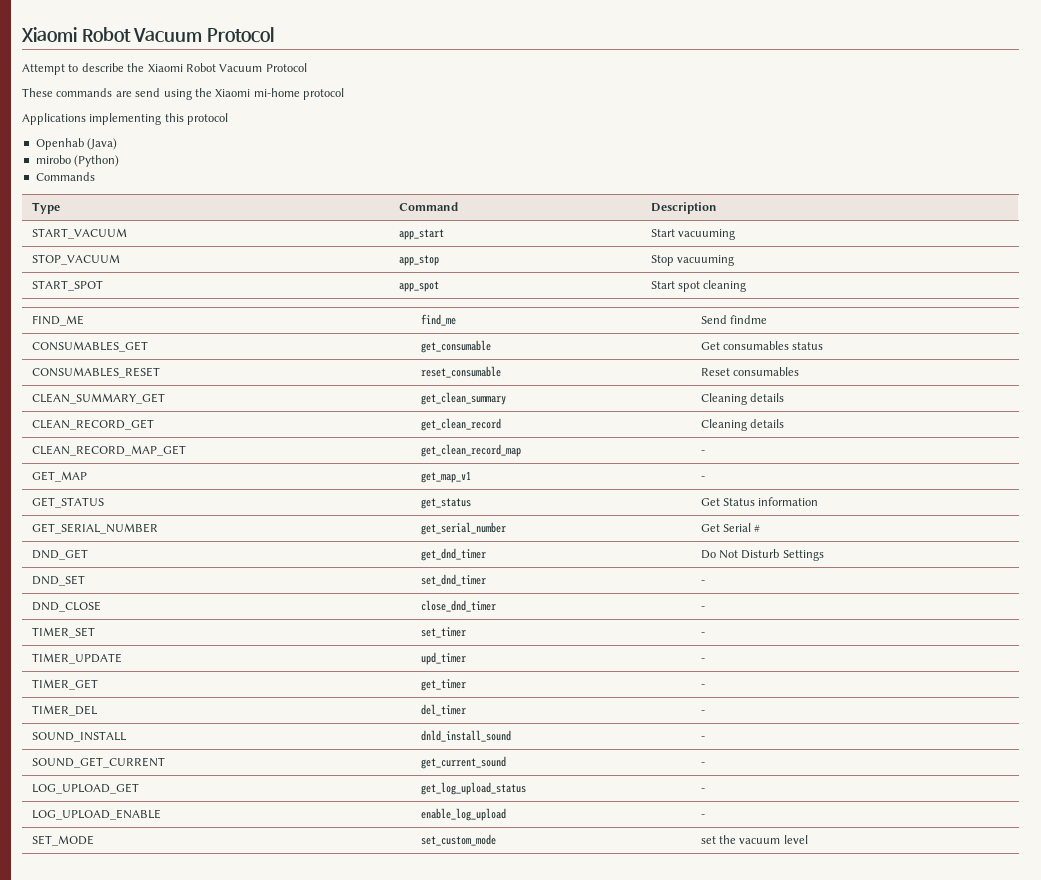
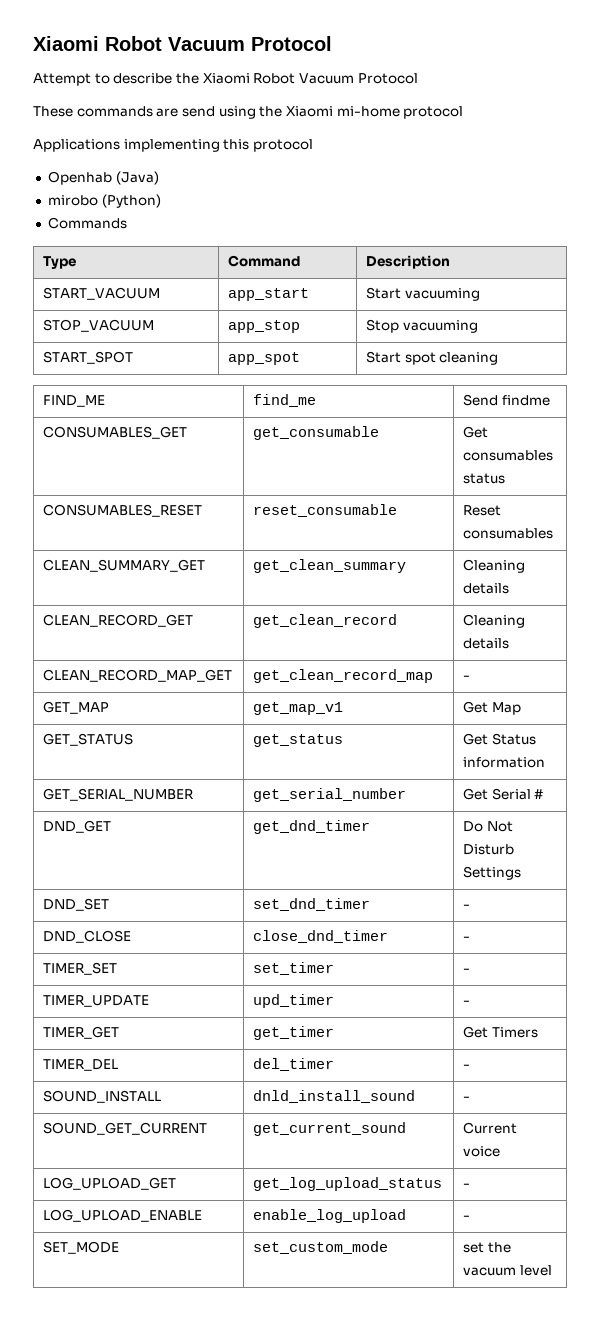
[700,476,705,480] - -> [463,701,521,715] Get Map
[700,684,705,688] - -> [463,1026,538,1038] Get Timers
[700,762,705,766] - -> [463,1122,518,1134] [463,1146,501,1157] Current voice

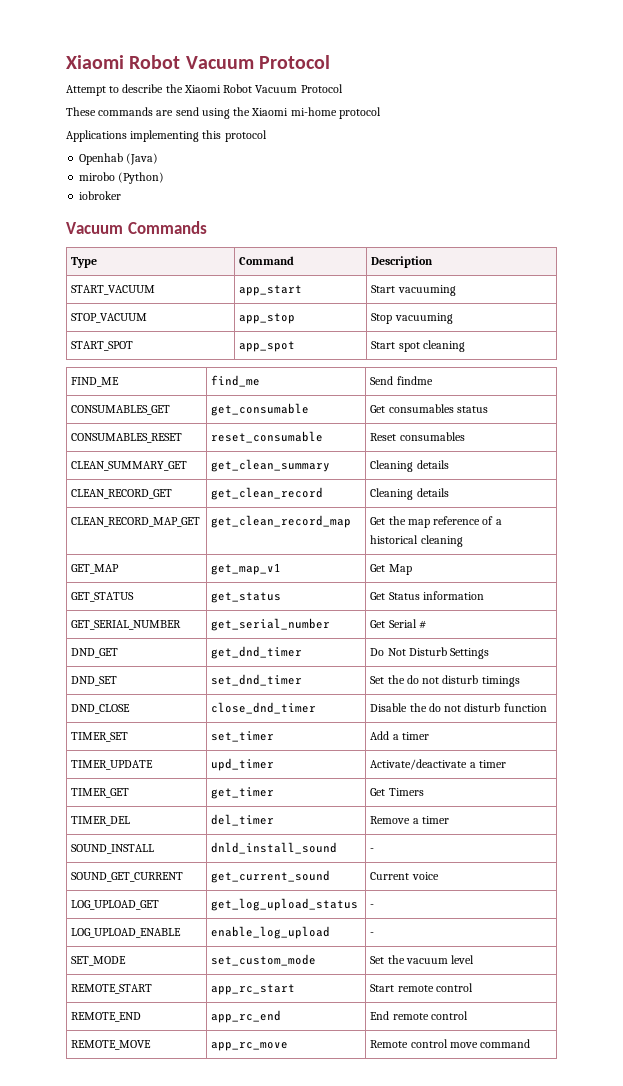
(161, 201) none -> [79,191,122,200] [66,222,123,234] iobroker // Vacuum
[463,675,471,680] - -> [370,516,502,528] [370,535,463,547] Get the map reference of a historical cleaning
[463,904,471,909] [43,930,132,943] [253,930,389,943] [463,936,471,941] - // DND_CLOSE | close_dnd_timer | - -> [370,675,520,687] [71,704,131,714] [211,702,317,714] [370,703,547,712] Set the do not disturb timings // DND_CLOSE | close_dnd_timer | Disable the do not disturb function
[463,968,471,973] - -> [370,731,429,740] Add a timer
[463,1000,471,1005] - -> [370,759,506,770] Activate/deactivate a timer
[463,1064,471,1069] - -> [370,816,449,824] Remove a timer
[463,1242,485,1253] set -> [370,956,385,964] Set
(552, 1270) none -> [71,984,153,994] [211,984,296,995] [370,983,473,992] [71,1012,142,1022] [211,1010,282,1023] [370,1011,468,1020] [71,1040,152,1050] [211,1042,289,1051] [370,1039,531,1048] // REMOTE_START | app_rc_start | Start remote control // REMOTE_END | app_rc_end | End remote control // REMOTE_MOVE | app_rc_move | Remote control move command

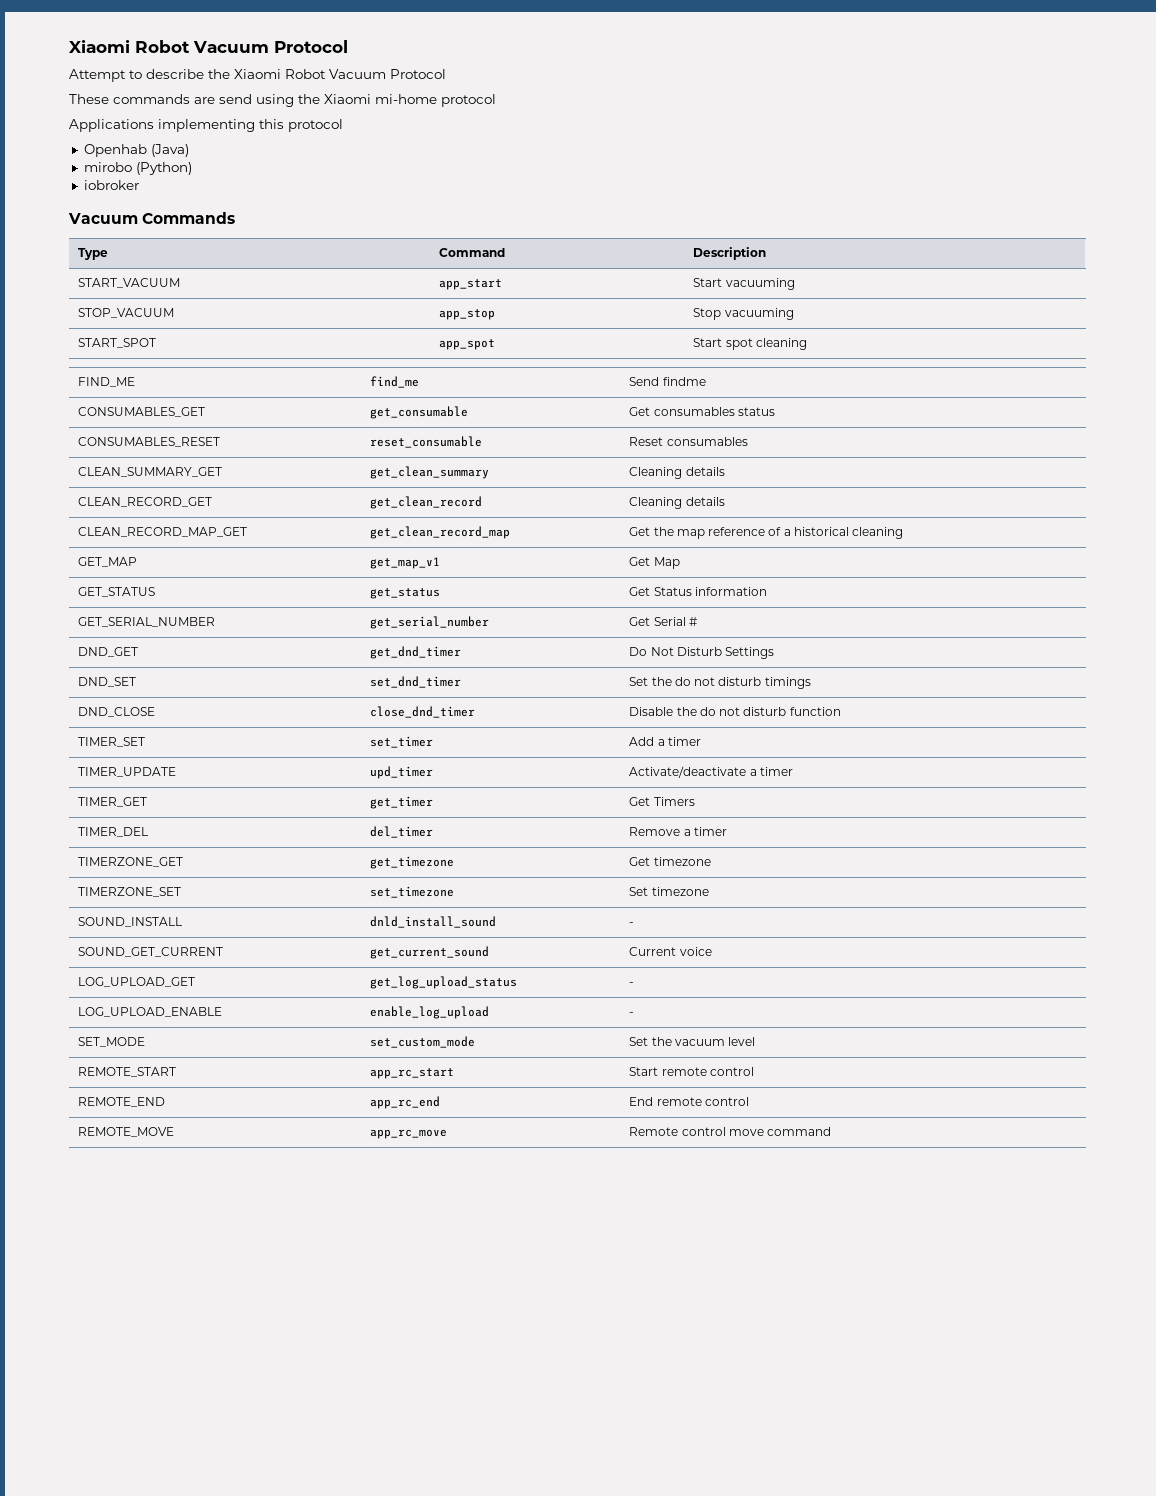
(449, 820) none -> [78,857,184,867] [370,856,455,869] [629,857,711,866] [78,887,182,897] [370,886,455,898] [629,887,709,896] // TIMERZONE_GET | get_timezone | Get timezone // TIMERZONE_SET | set_timezone | Set timezone

